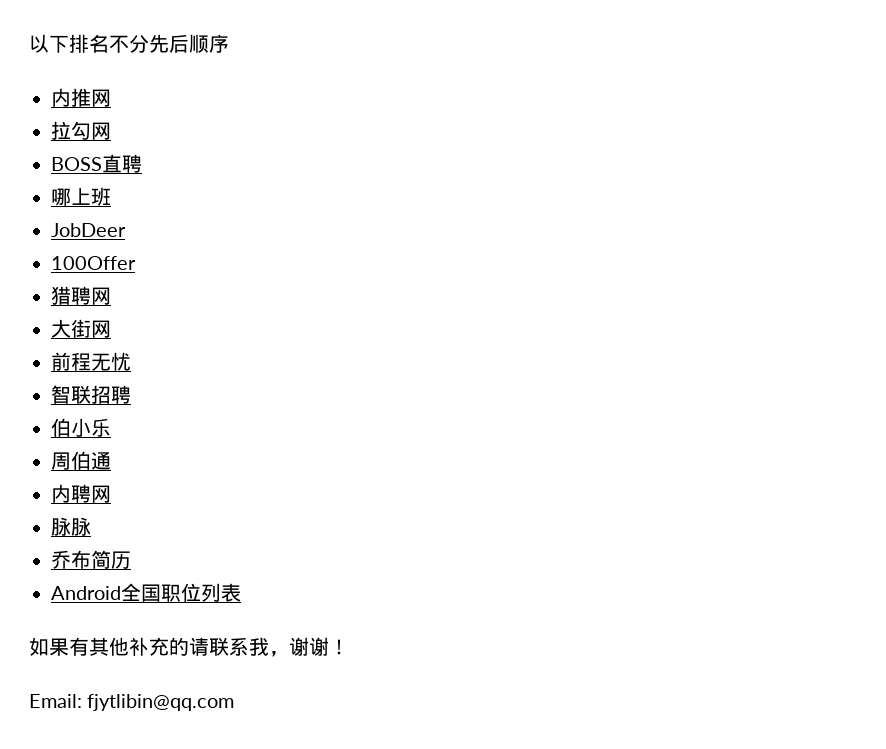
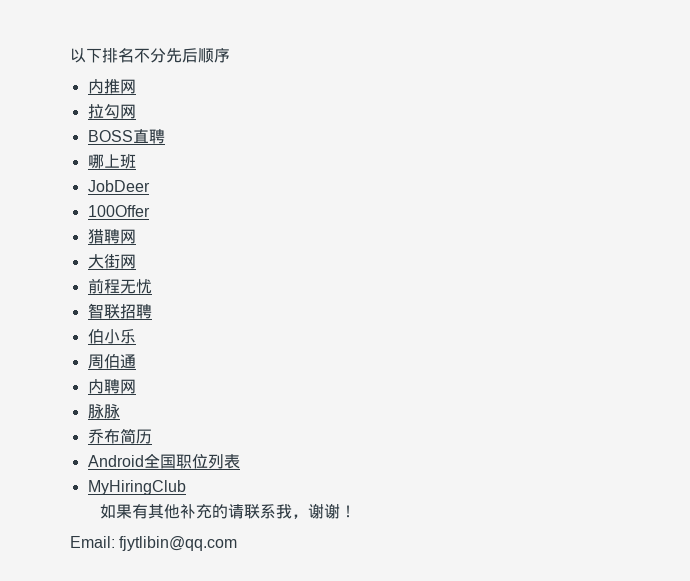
(241, 592) none -> [87,480,186,495] // MyHiringClub

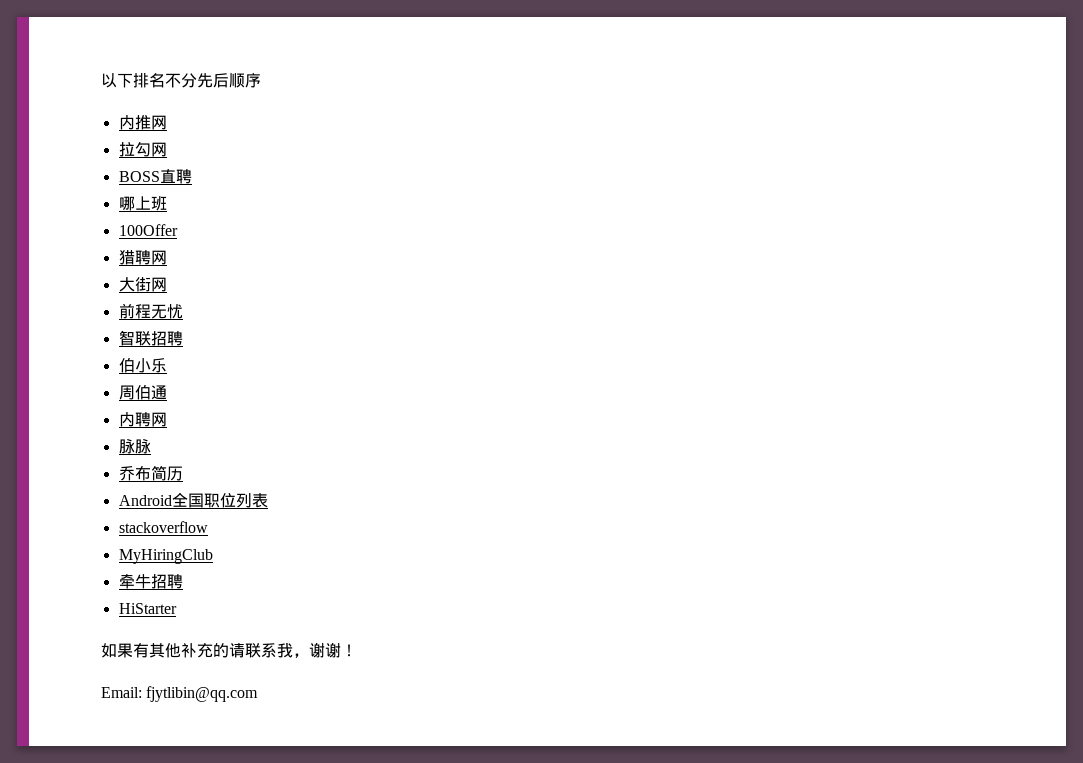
[87,180,150,192] // JobDeer -> (167, 203) none
(240, 461) none -> [118,521,208,533] // stackoverflow
(186, 487) none -> [118,574,183,589] [118,603,177,614] // 牵牛招聘 // HiStarter

